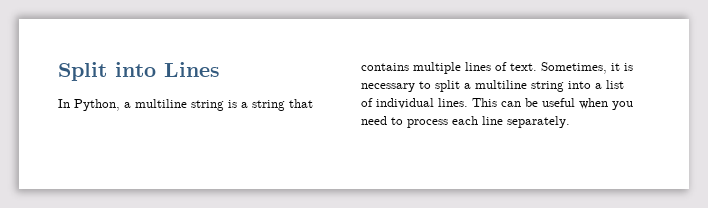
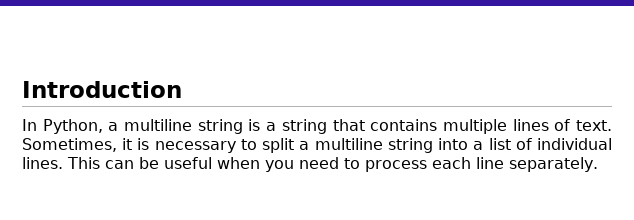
[58,62,220,81] Split into Lines -> [22,81,182,98] Introduction

